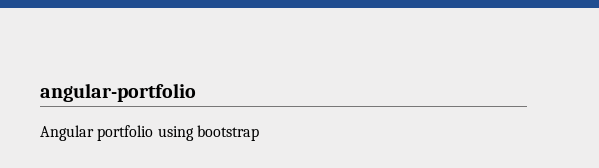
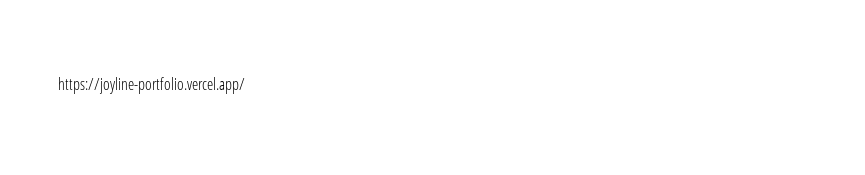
[40,83,196,102] [40,125,259,141] angular-portfolio // Angular portfolio using bootstrap -> [58,77,245,94] https://joyline-portfolio.vercel.app/

